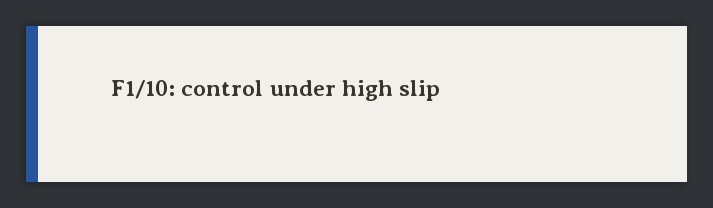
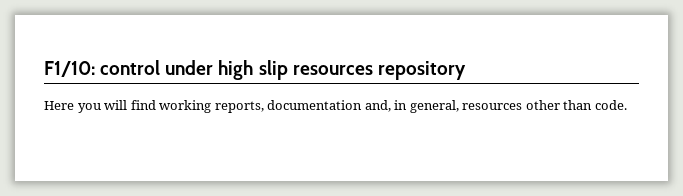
(441, 90) none -> [292,61,466,80] [44,100,627,113] resources repository // Here you will find working reports, documentation and, in general, resources other than code.

